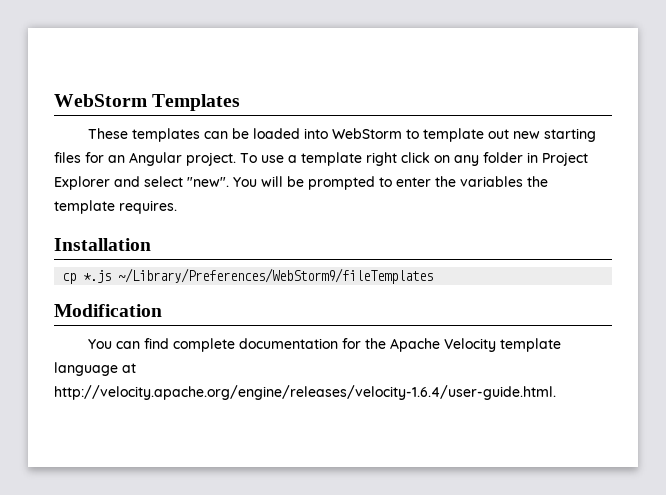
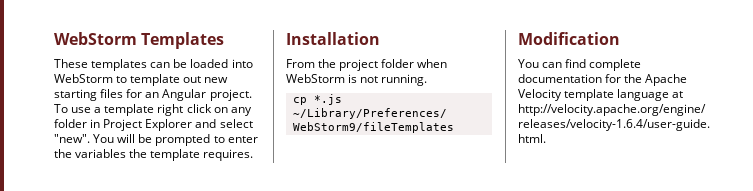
(151, 244) none -> [286,59,448,71] [286,74,428,86] // From the project folder when WebStorm is not running.

